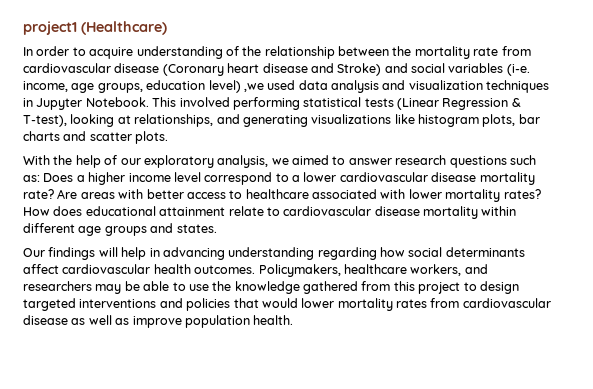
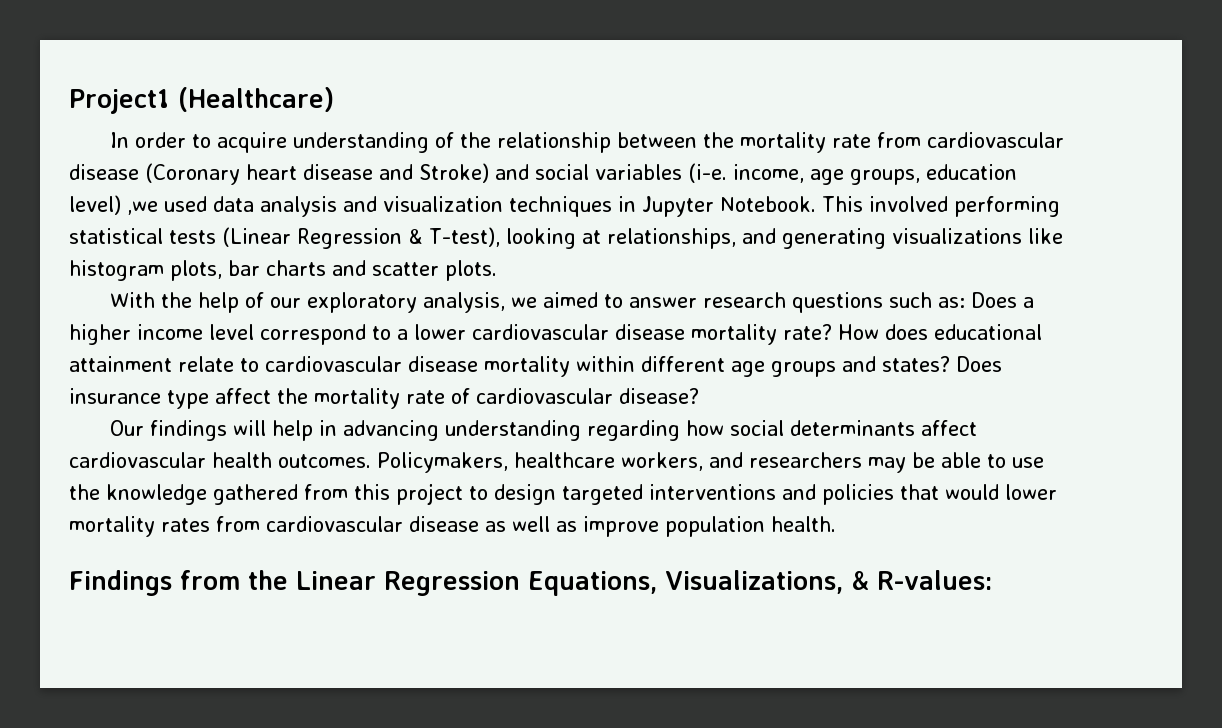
[23,21,77,35] project1 -> [69,89,170,114] Project1
[57,189,541,202] Are areas with better access to healthcare associated with lower mortality rates? -> (832, 332) none
[176,224,217,233] states. -> [882,356,1002,372] [69,388,699,409] states? Does insurance type affect the mortality rate of cardiovascular disease?
(294, 320) none -> [69,570,992,596] // Findings from the Linear Regression Equations, Visualizations, & R-values:

